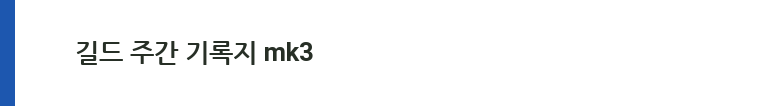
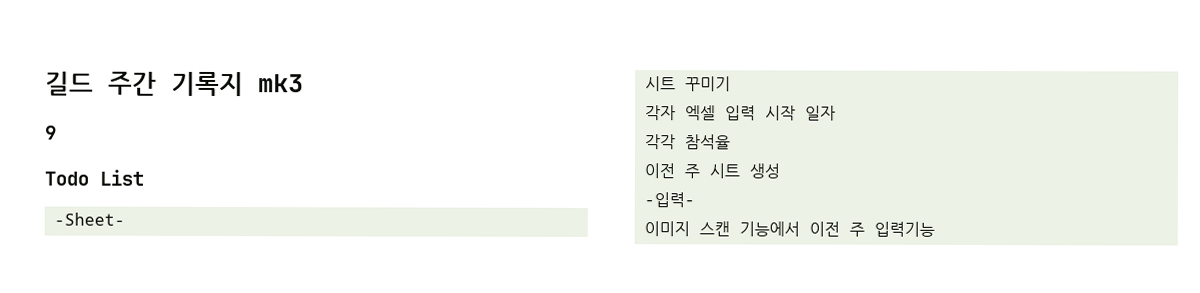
(314, 51) none -> [45,125,57,140] [44,169,144,186] [53,212,125,226] [644,76,731,92] [644,105,836,121] [643,134,731,150] [643,163,780,179] [643,192,695,208] [643,221,935,237] // 9 // Todo List // -Sheet- // 시트 꾸미기 // 각자 엑셀 입력 시작 일자 // 각각 참석율 // 이전 주 시트 생성 // -입력- // 이미지 스캔 기능에서 이전 주 입력기능

